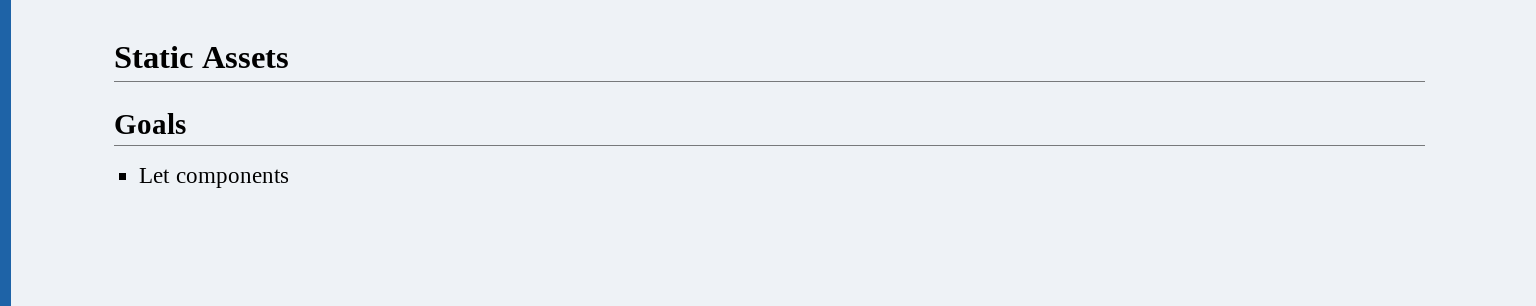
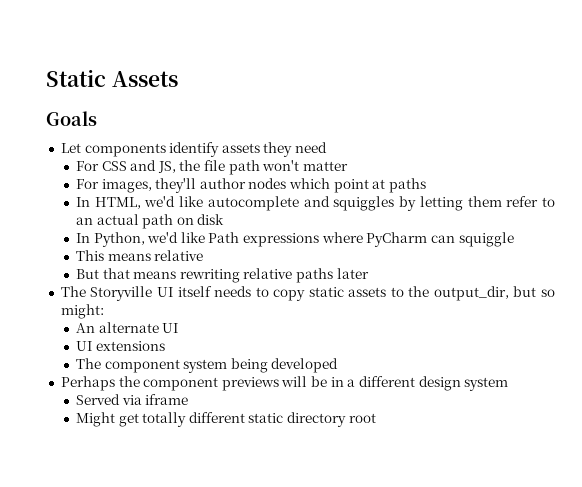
(289, 178) none -> [169,142,328,157] [75,160,349,175] [75,178,427,193] [75,196,555,211] [75,214,225,229] [75,232,514,247] [75,250,204,261] [75,268,369,283] [60,286,556,301] [60,304,104,319] [75,322,179,333] [75,341,165,351] [75,358,339,373] [60,376,509,391] [75,394,189,405] [75,412,376,427] identify assets they need // For CSS and JS, the file path won't matter // For images, they'll author nodes which point at paths // In HTML, we'd like autocomplete and squiggles by letting them refer to an actual path on disk // In Python, we'd like Path expressions where PyCharm can squiggle // This means relative // But that means rewriting relative paths later // The Storyville UI itself needs to copy static assets to the output_dir, but so might: // An alternate UI // UI extensions // The component system being developed // Perhaps the component previews will be in a different design system // Served via iframe // Might get totally different static directory root

